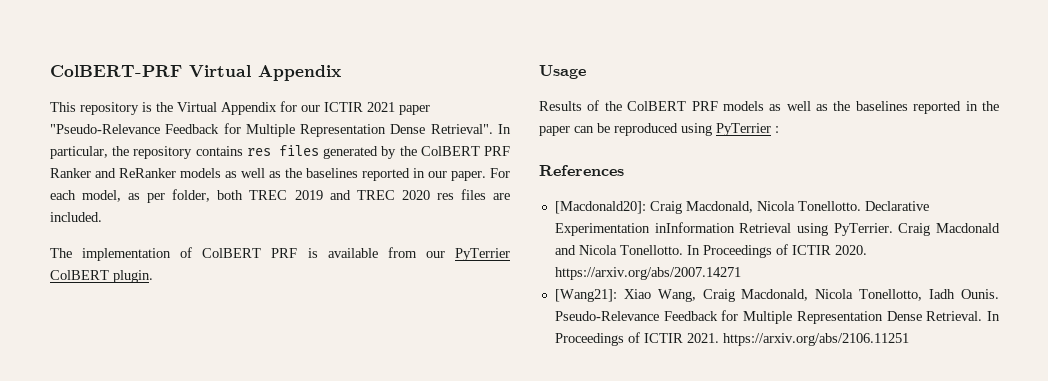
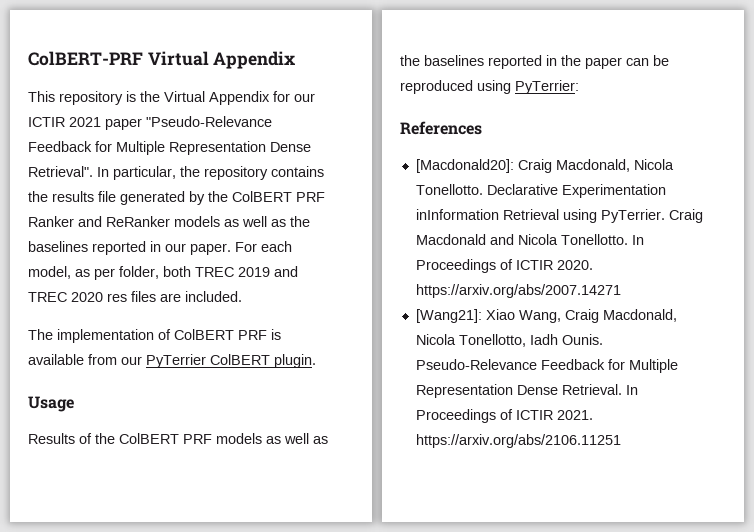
[246,145,320,156] res files -> [28,191,116,202] the results file
[716,123,779,136] PyTerrier : -> [515,80,579,94] PyTerrier:

